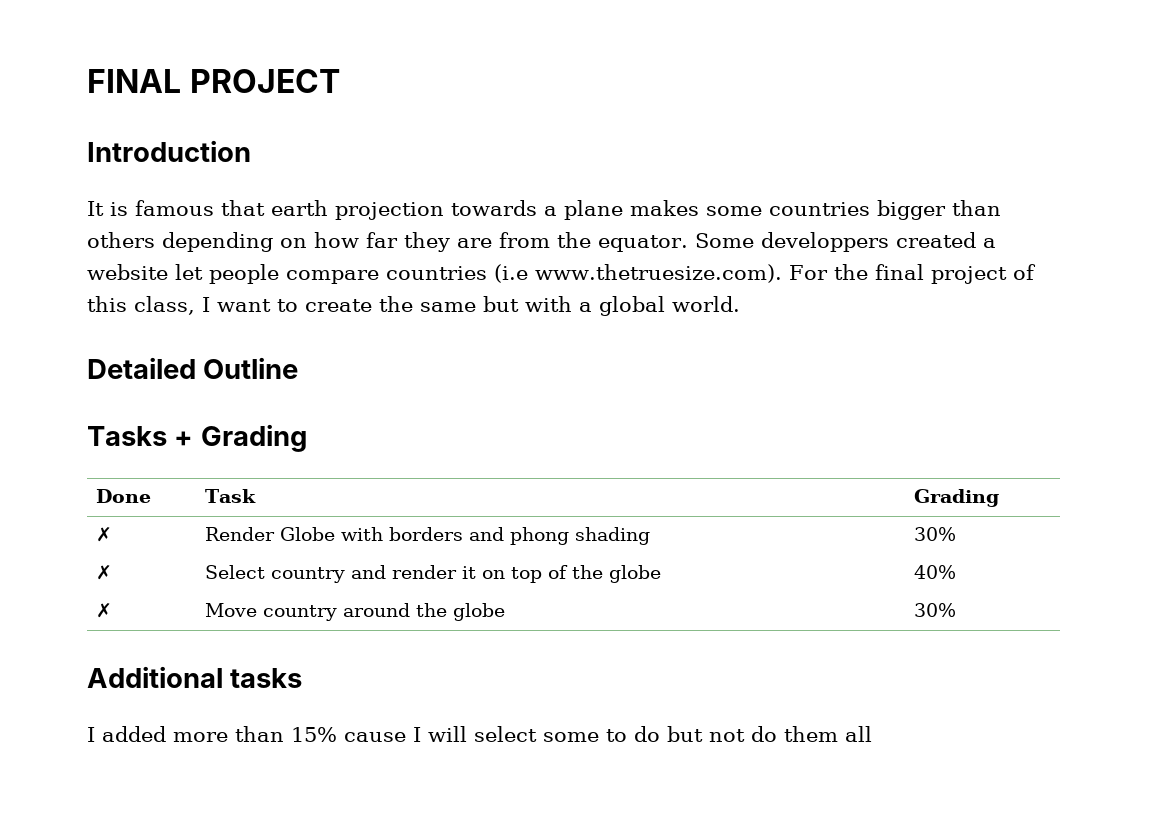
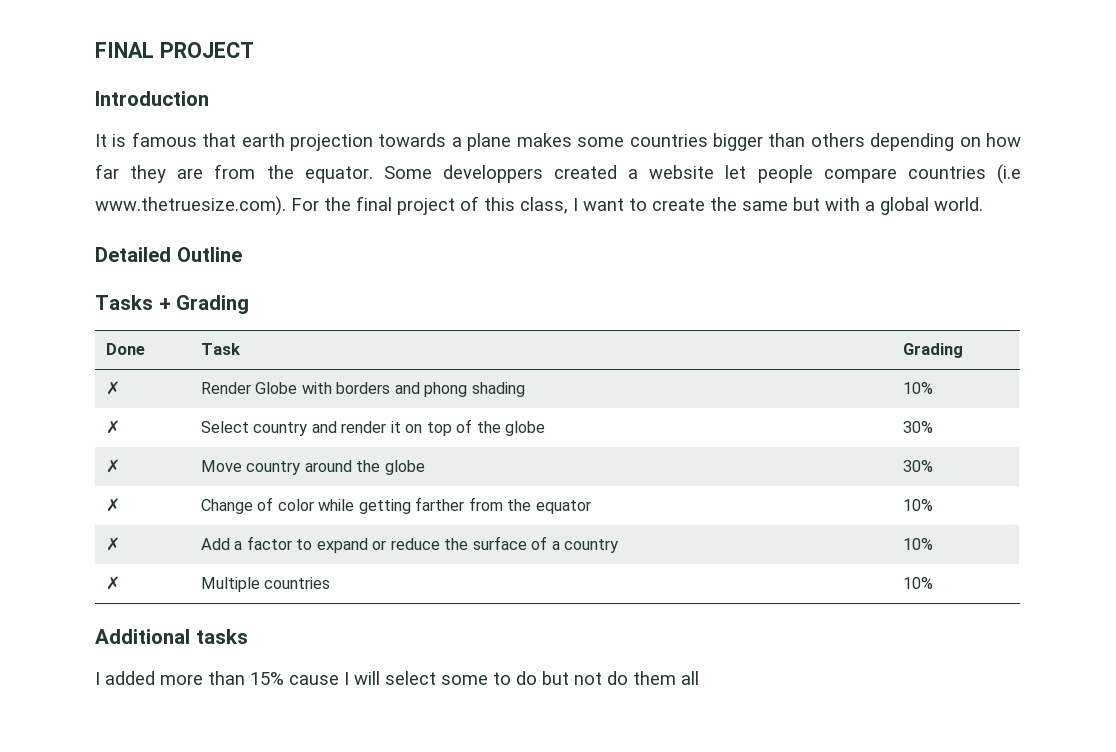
[914,527,957,541] 30% -> [902,382,933,394] 10%
[914,565,957,579] 40% -> [902,421,933,433] 30%
(957, 610) none -> [105,498,120,512] [200,497,591,514] [902,499,933,511] [105,537,120,551] [200,536,618,553] [902,538,933,550] [105,576,120,590] [200,577,331,592] [902,577,933,589] // ✗ | Change of color while getting farther from the equator | 10% // ✗ | Add a factor to expand or reduce the surface of a country | 10% // ✗ | Multiple countries | 10%

